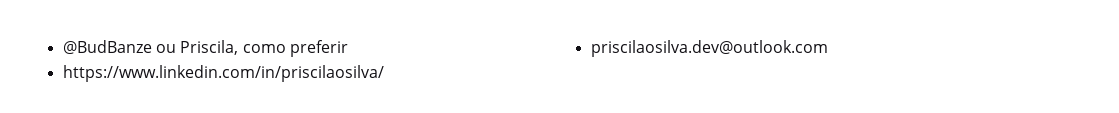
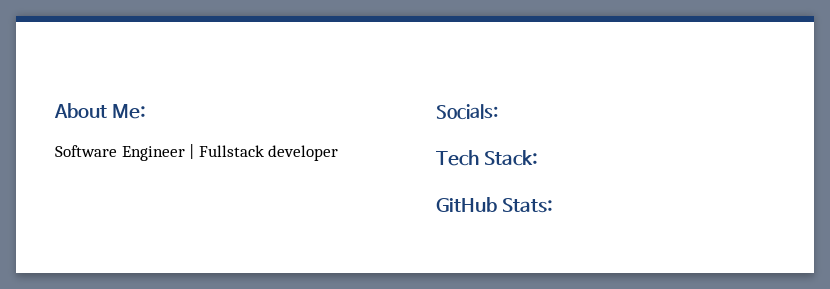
[62,40,348,57] [62,65,384,82] [590,40,828,57] @BudBanze ou Priscila, como preferir // https://www.linkedin.com/in/priscilaosilva/ // priscilaosilva.dev@outlook.com -> [54,103,146,119] [55,144,339,161] [436,104,498,120] [436,150,538,166] [436,197,553,213] About Me: // Software Engineer | Fullstack developer // Socials: // Tech Stack: // GitHub Stats:

